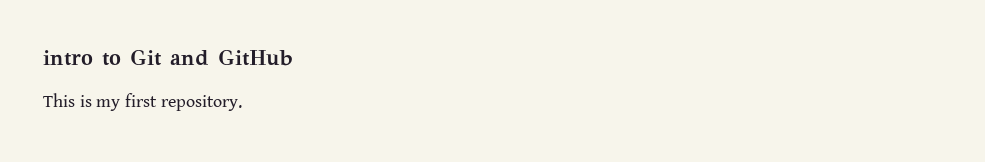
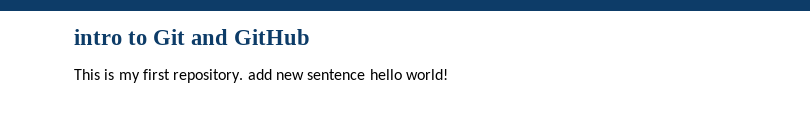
(242, 103) none -> [247,69,448,80] add new sentence hello world!

